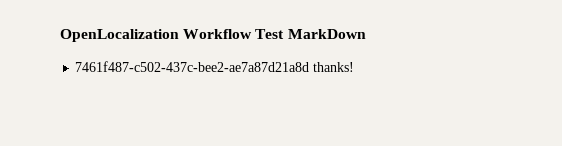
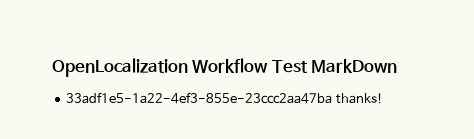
[75,61,310,72] 7461f487-c502-437c-bee2-ae7a87d21a8d -> [66,92,333,104] 33adf1e5-1a22-4ef3-855e-23ccc2aa47ba

